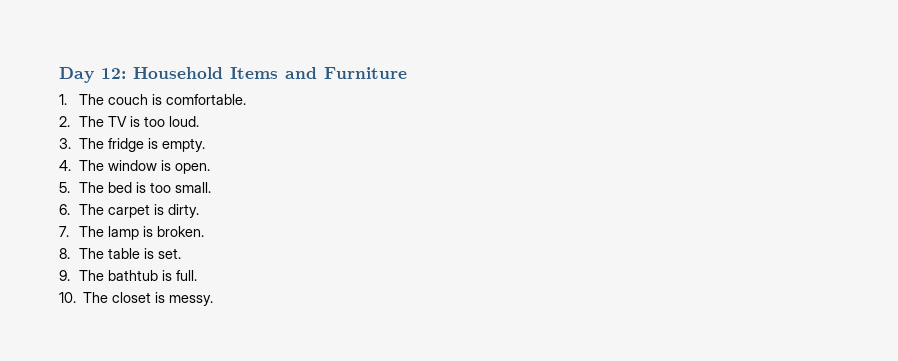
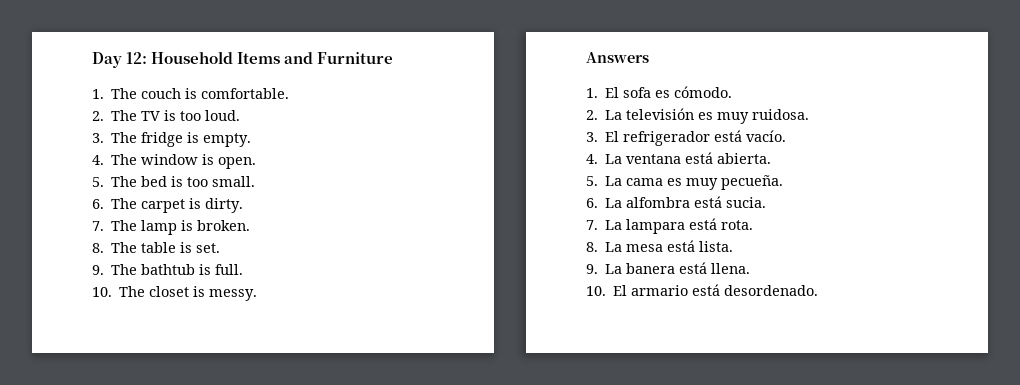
(214, 300) none -> [586,52,649,63] [586,86,733,98] [586,108,810,124] [586,130,787,146] [586,152,772,164] [586,175,784,190] [586,196,767,208] [586,218,754,234] [586,240,734,252] [586,262,751,274] [586,284,819,296] // Answers // 1. El sofa es cómodo. // 2. La televisión es muy ruidosa. // 3. El refrigerador está vacío. // 4. La ventana está abierta. // 5. La cama es muy pecueña. // 6. La alfombra está sucia. // 7. La lampara está rota. // 8. La mesa está lista. // 9. La banera está llena. // 10. El armario está desordenado.

